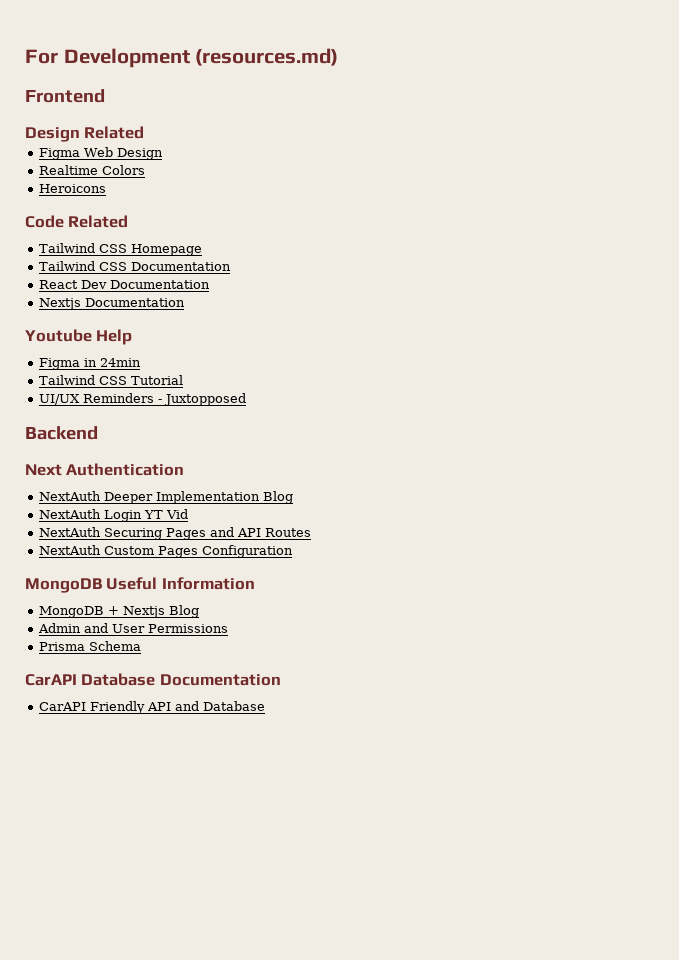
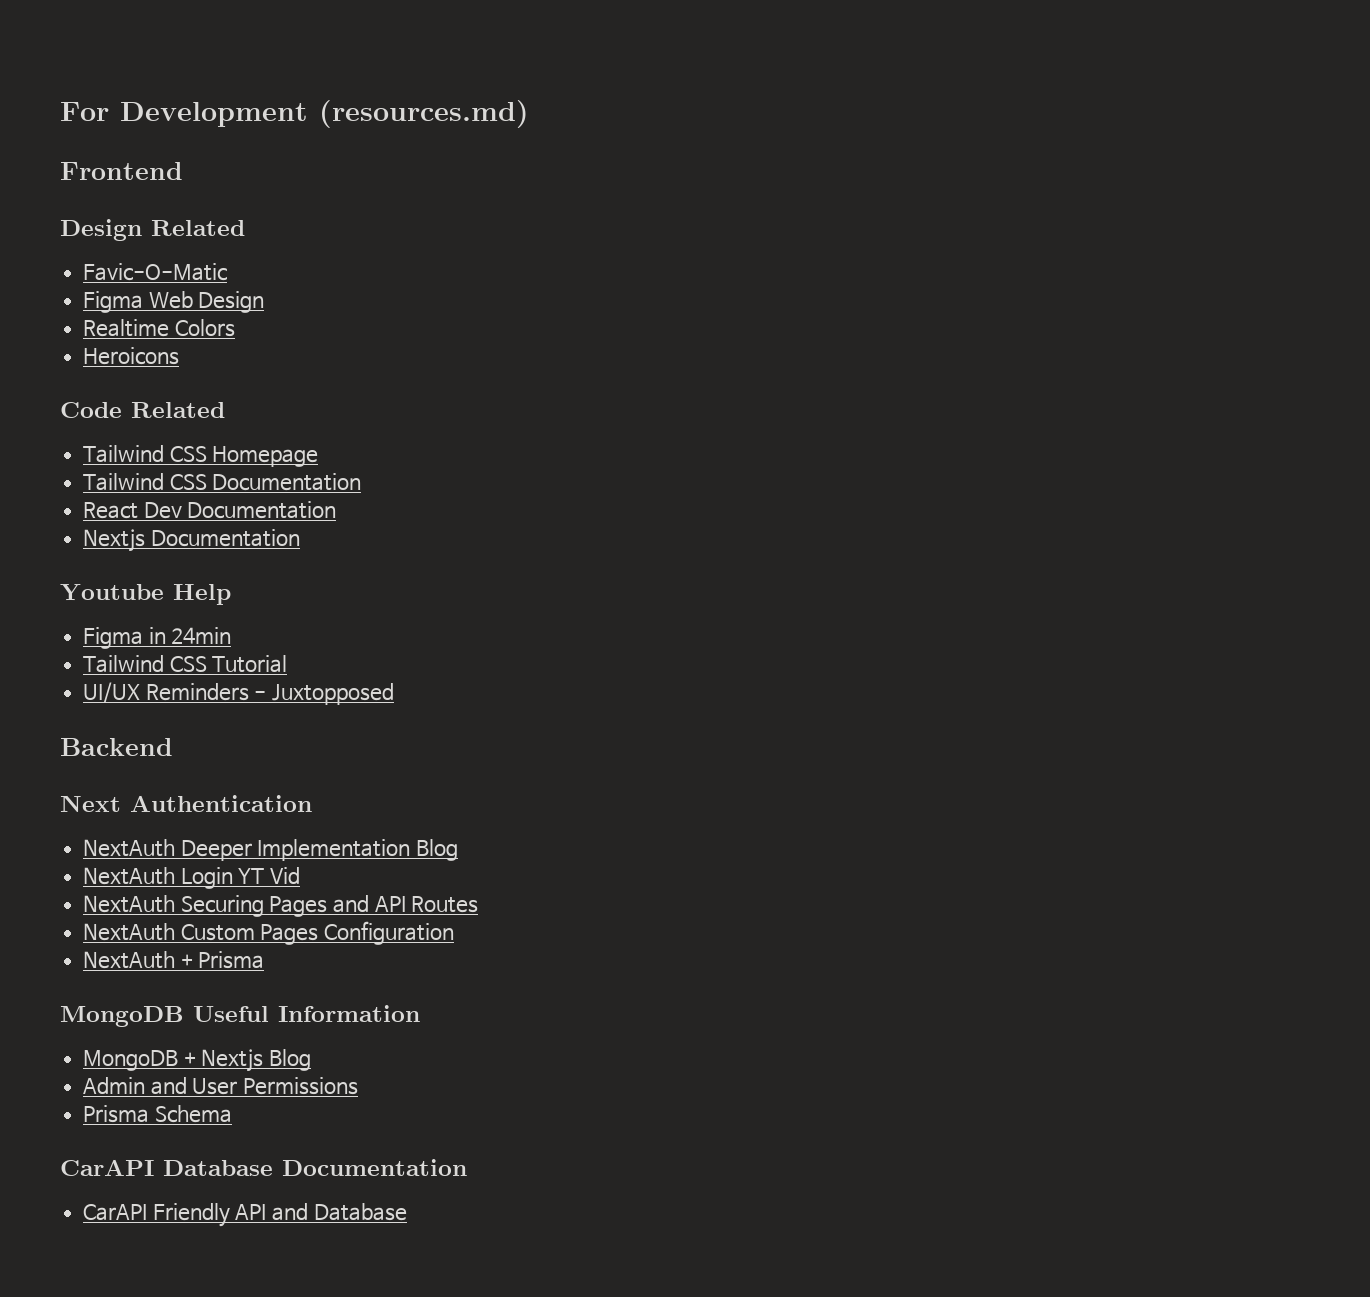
(145, 132) none -> [83,263,228,281] // Favic-O-Matic
(294, 551) none -> [83,951,265,969] // NextAuth + Prisma

